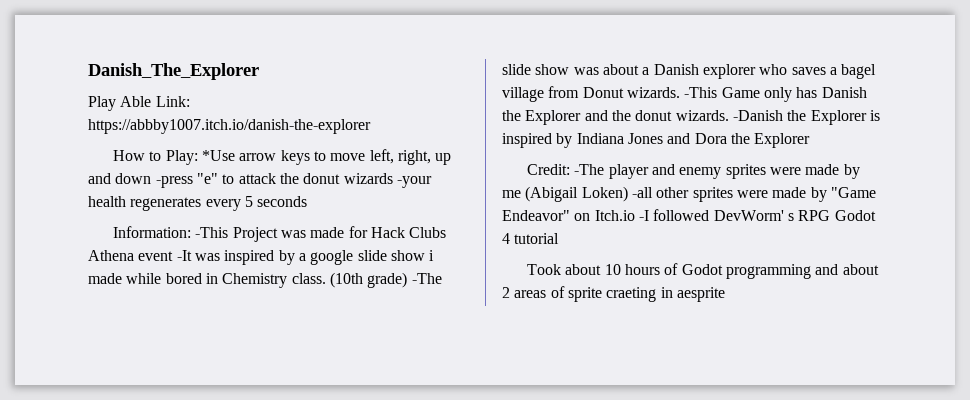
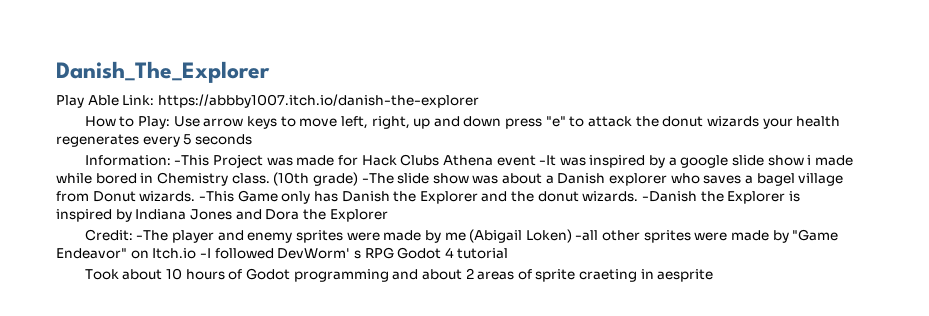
[202,150,236,161] *Use -> [173,116,200,127] Use
[155,176,193,188] -press -> [505,118,543,129] press
[396,176,432,188] -your -> [762,118,793,129] your

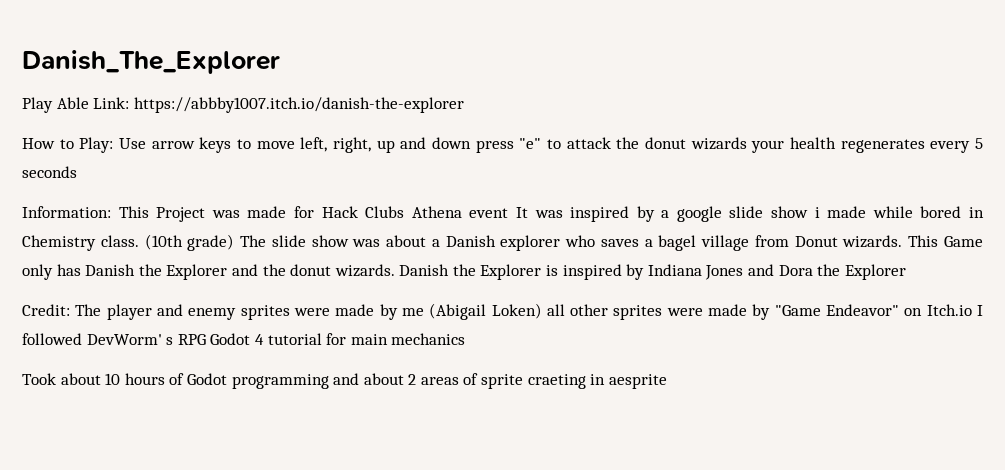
[174,155,210,166] -This -> [118,206,149,218] This
[539,155,557,166] -It -> [515,207,528,218] It
[361,173,394,184] -The -> [240,235,267,247] The
[198,191,234,202] -This -> [908,235,939,247] This
[642,191,698,202] -Danish -> [399,264,450,276] Danish
[136,230,169,241] -The -> [75,304,102,316] The
[575,230,599,241] -all -> [546,304,565,316] all
[199,248,211,258] -I -> [977,305,984,316] I
(509, 253) none -> [326,333,466,345] for main mechanics

